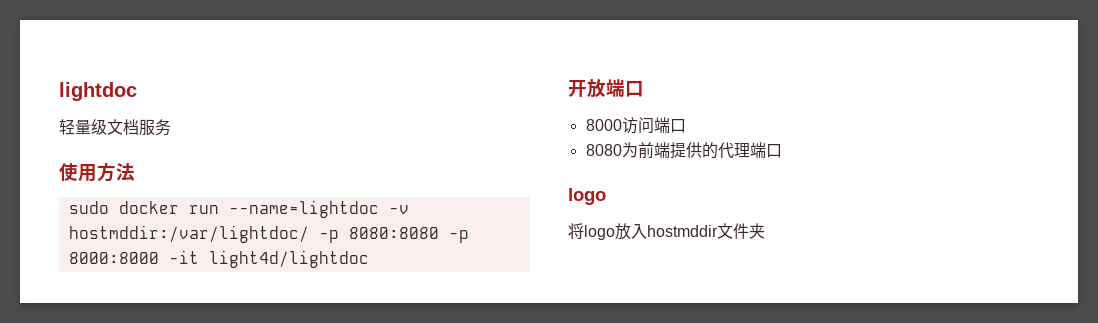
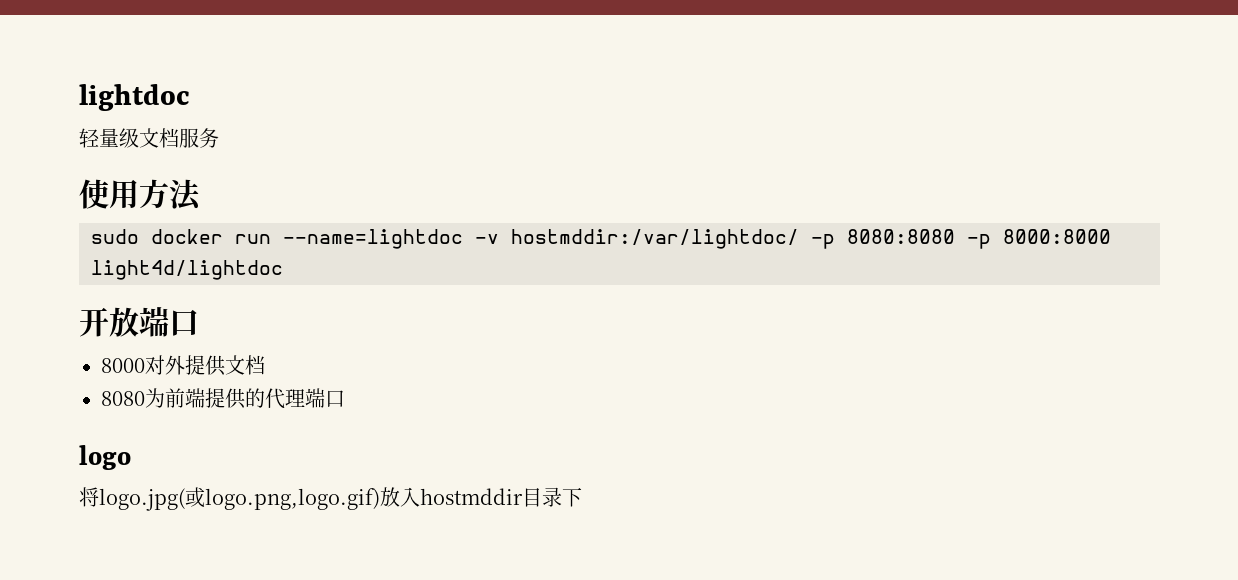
[168,250,199,264] -it -> (1111, 236) none
[621,117,686,134] 访问端口 -> [145,355,265,376] 对外提供文档
[584,225,615,240] logo -> [99,487,380,511] logo.jpg(或logo.png,logo.gif)
[717,223,765,239] 文件夹 -> [522,487,582,507] 目录下

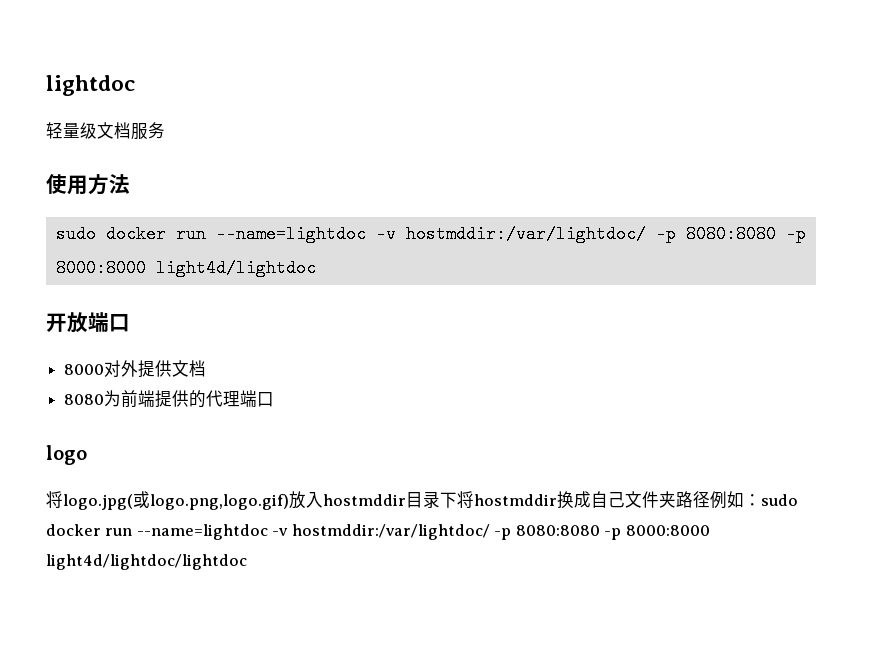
(582, 497) none -> [457,491,798,509] [46,524,710,540] [46,554,247,570] 将hostmddir换成自己文件夹路径例如：sudo docker run --name=lightdoc -v hostmddir:/var/lightdoc/ -p 8080:8080 -p 8000:8000 light4d/lightdoc/lightdoc

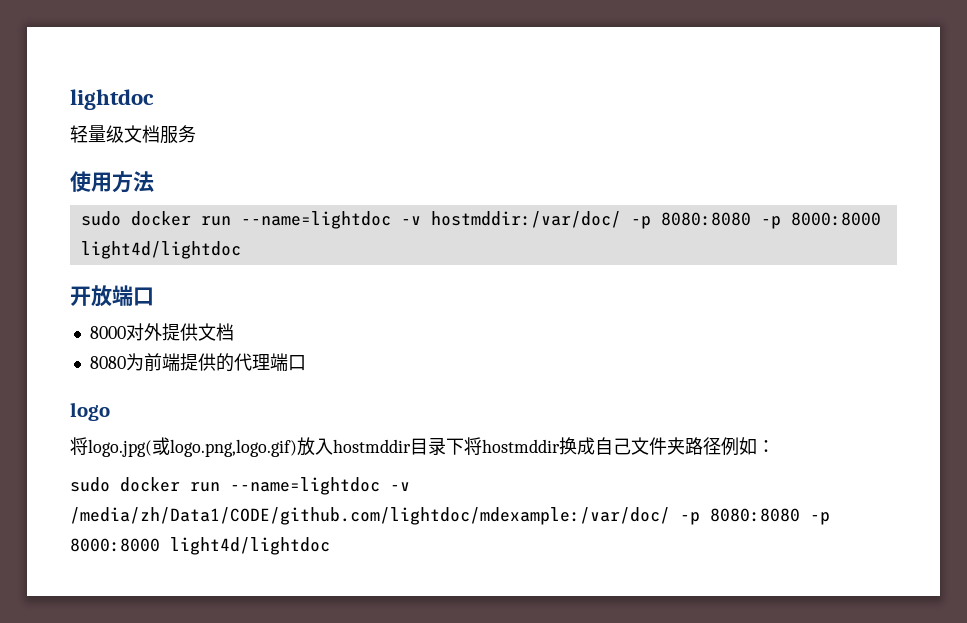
[405,225,646,243] hostmddir:/var/lightdoc/ -> [430,211,621,228] hostmddir:/var/doc/
[761,494,798,506] [46,524,710,540] [46,554,247,570] sudo docker run --name=lightdoc -v hostmddir:/var/lightdoc/ -p 8080:8080 -p 8000:8000 light4d/lightdoc/lightdoc -> [70,477,410,495] [70,507,830,525] [70,537,330,555] // sudo docker run --name=lightdoc -v /media/zh/Data1/CODE/github.com/lightdoc/mdexample:/var/doc/ -p 8080:8080 -p 8000:8000 light4d/lightdoc

